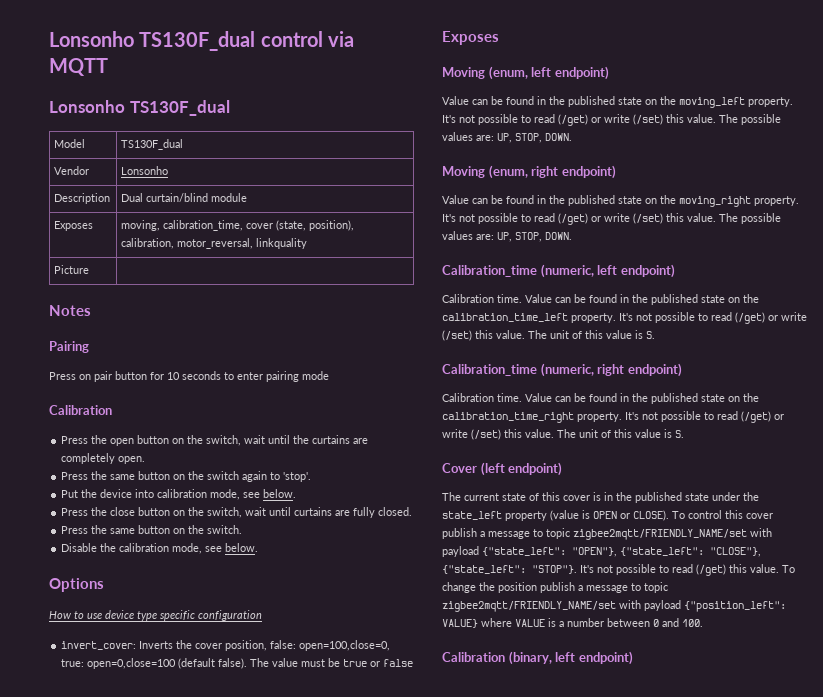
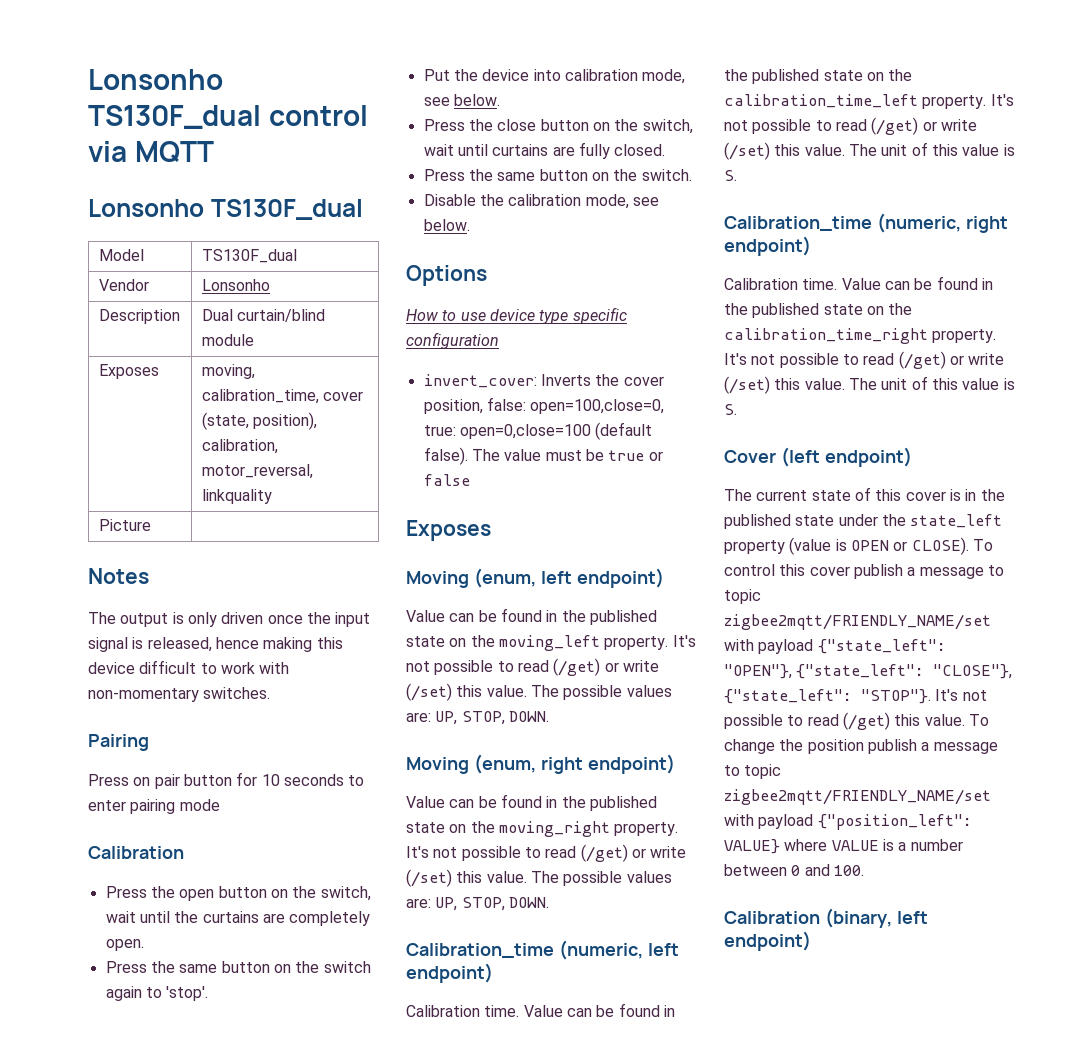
(91, 310) none -> [88,612,371,627] [88,637,343,652] [88,660,290,674] [88,687,271,702] // The output is only driven once the input signal is released, hence making this device difficult to work with non-momentary switches.

